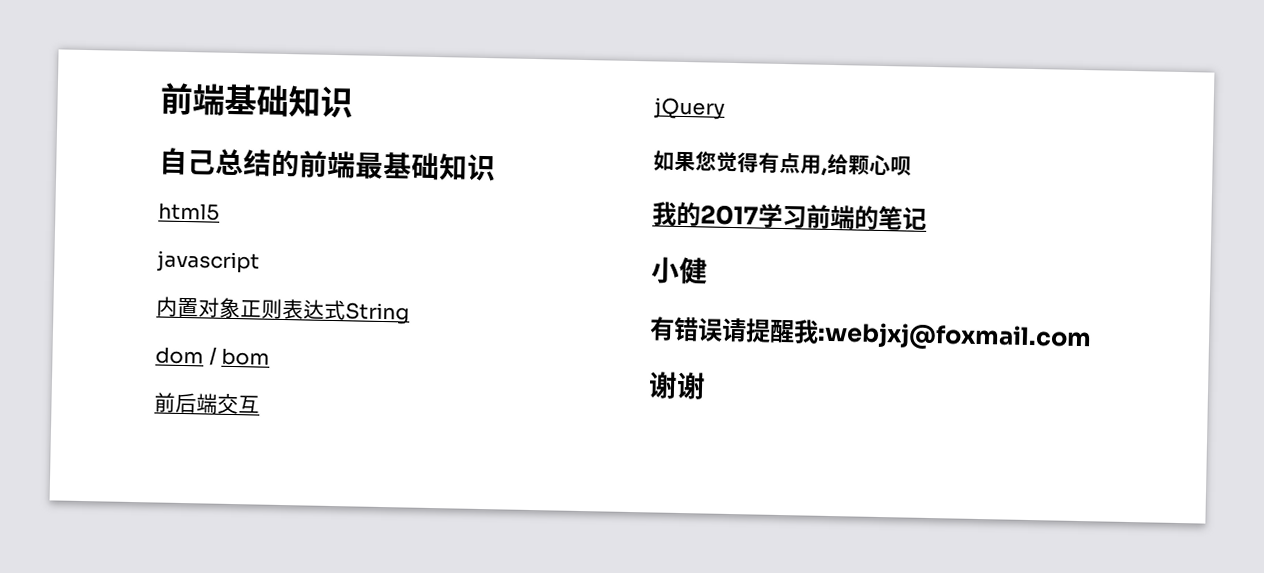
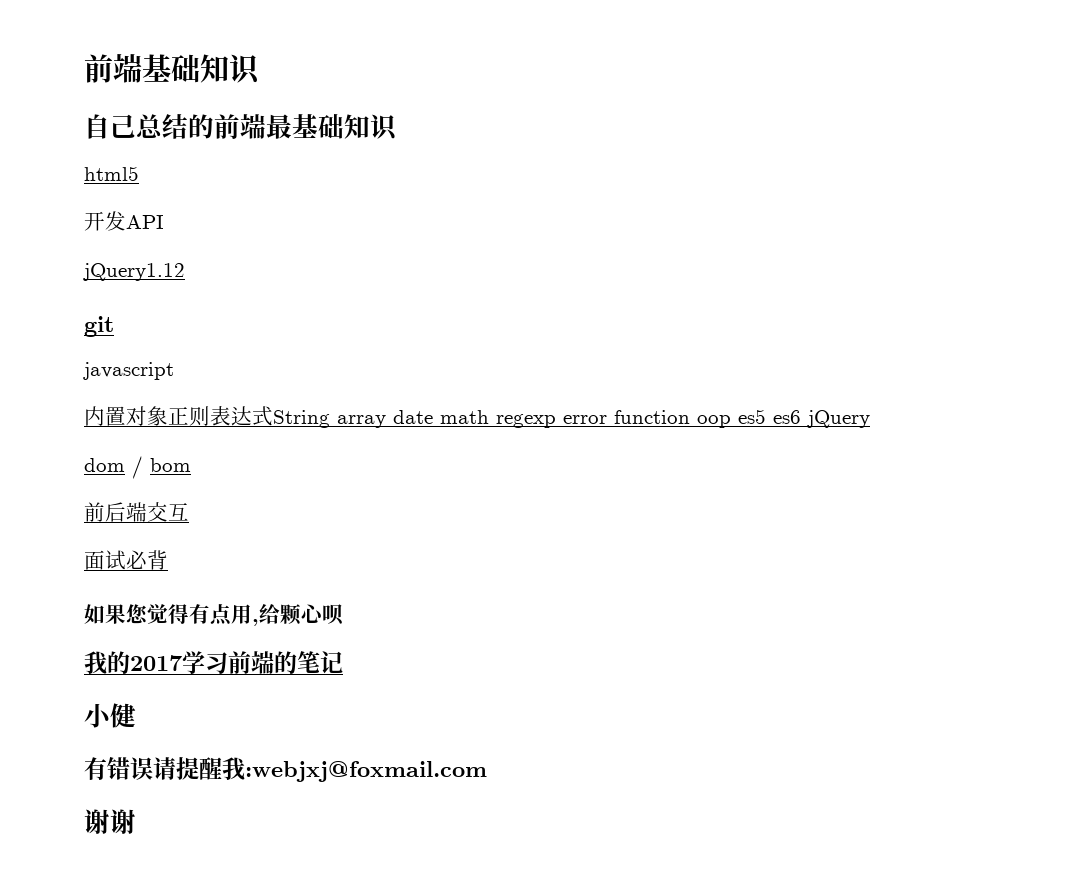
(220, 212) none -> [84,211,164,231] [83,263,185,281] [84,316,114,337] // 开发API // jQuery1.12 // git
(410, 313) none -> [337,409,870,428] array date math regexp error function oop es5 es6 jQuery
[653,97,725,120] jQuery -> [84,550,168,570] 面试必背

